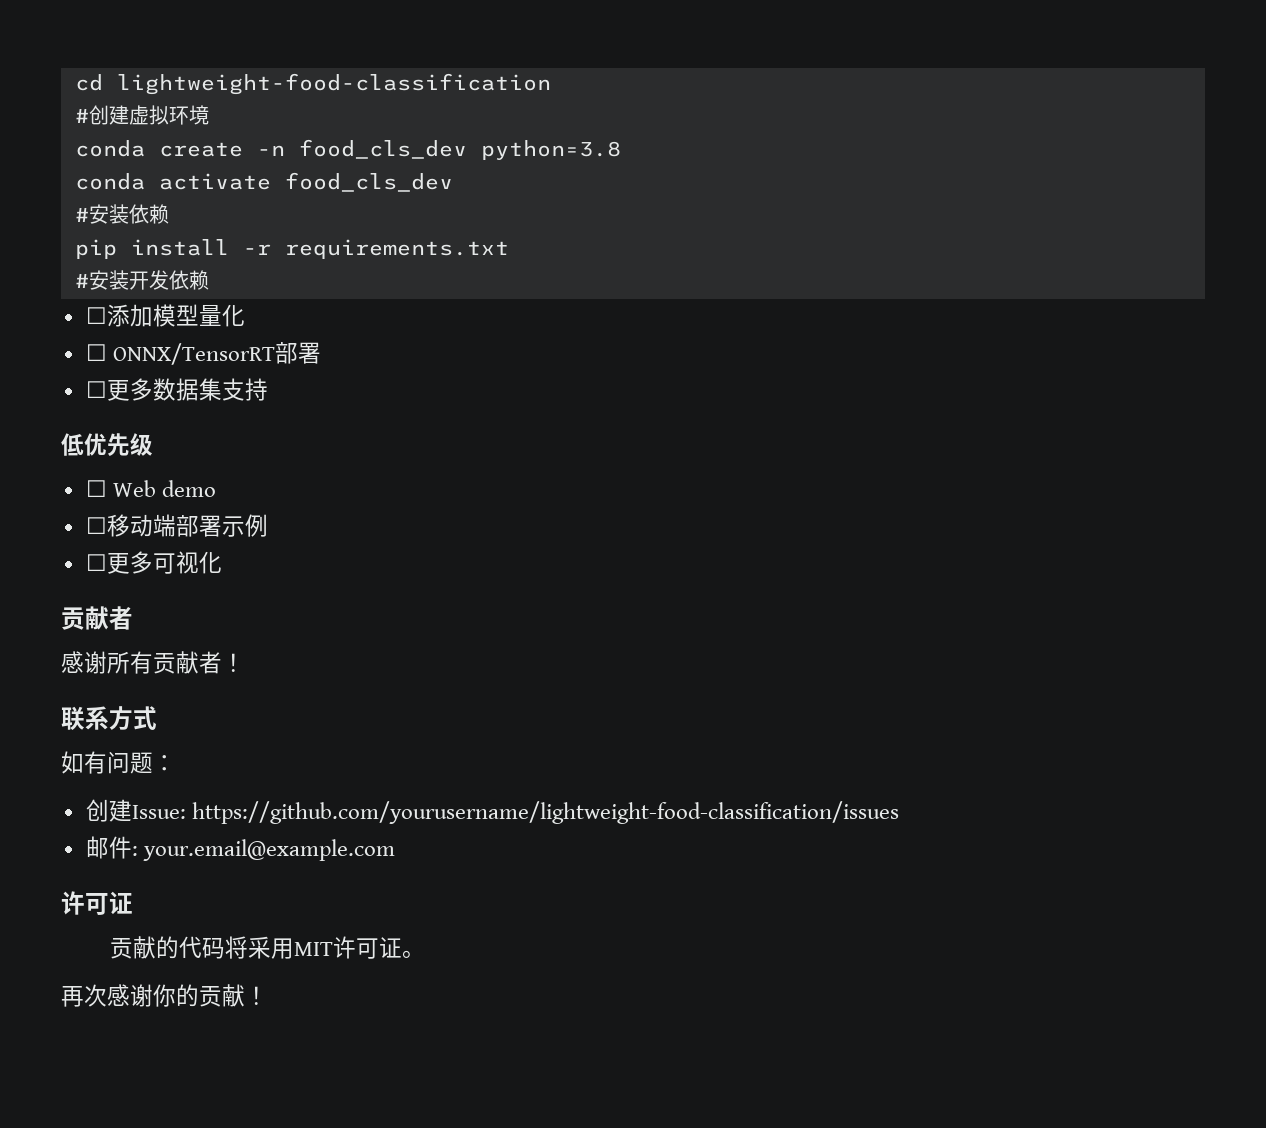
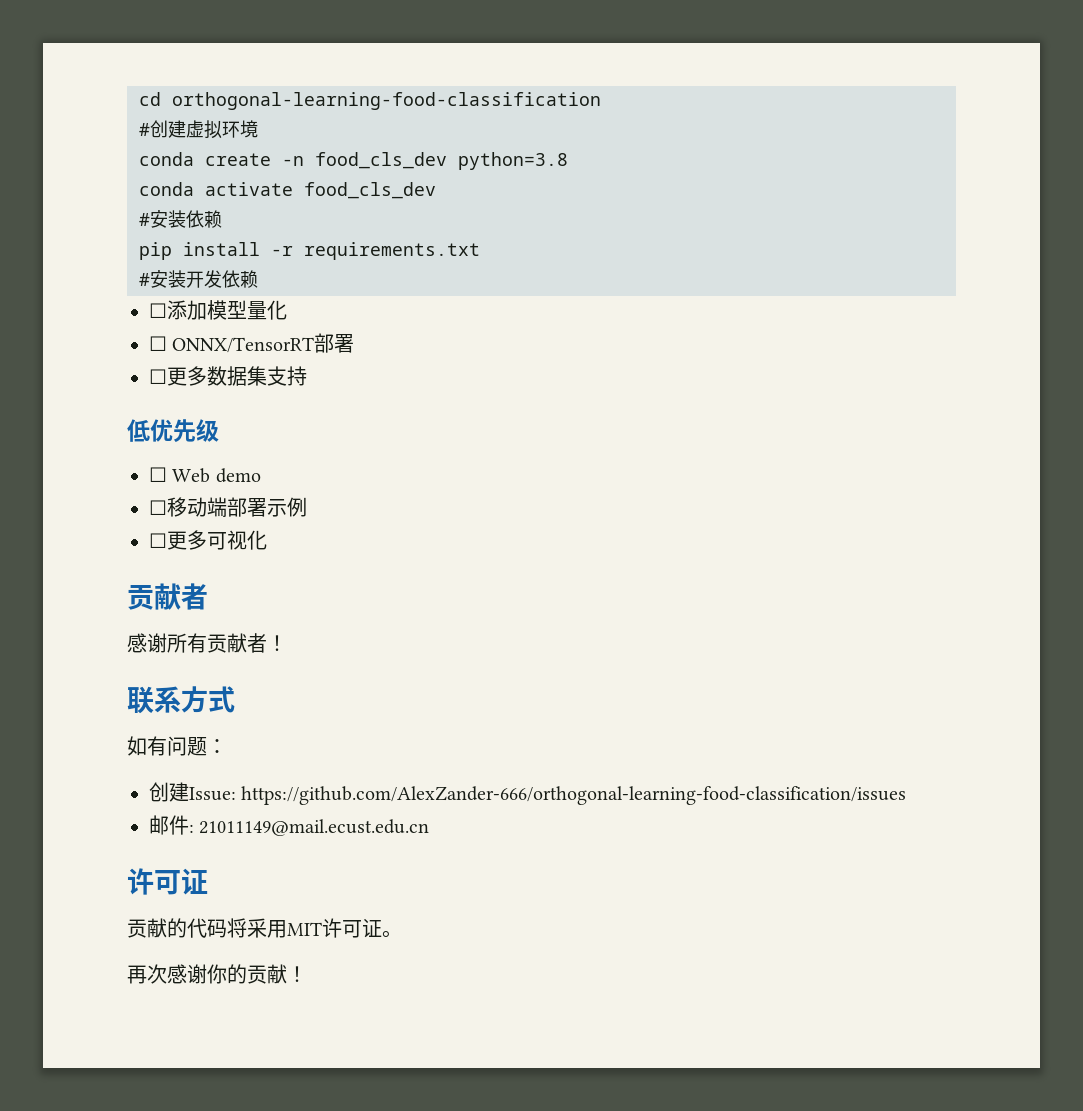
[116,73,551,95] lightweight-food-classification -> [172,92,601,110] orthogonal-learning-food-classification
[191,801,899,824] https://github.com/yourusername/lightweight-food-classification/issues -> [241,786,907,805] https://github.com/AlexZander-666/orthogonal-learning-food-classification/issues
[142,839,395,861] your.email@example.com -> [199,819,430,836] 21011149@mail.ecust.edu.cn

